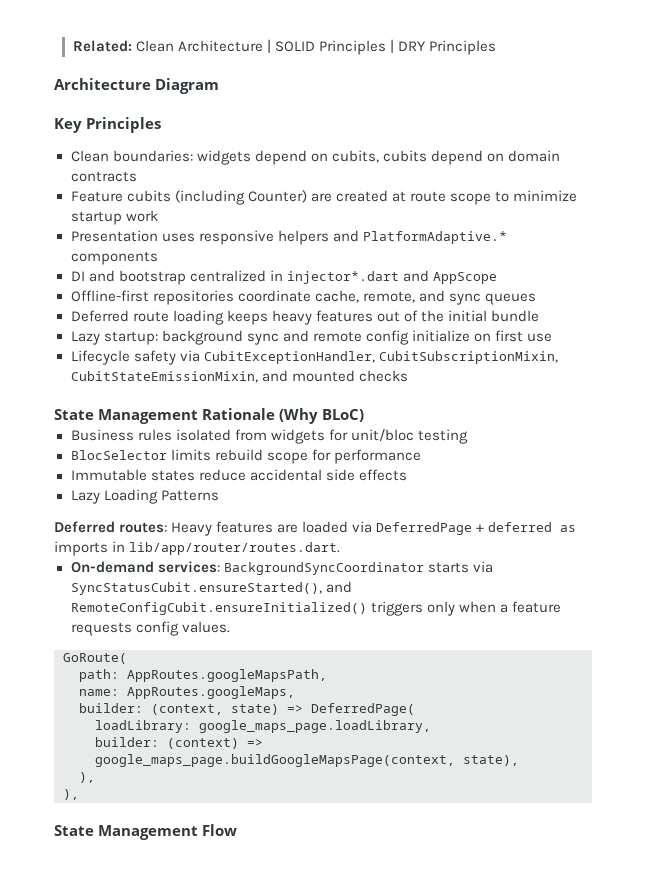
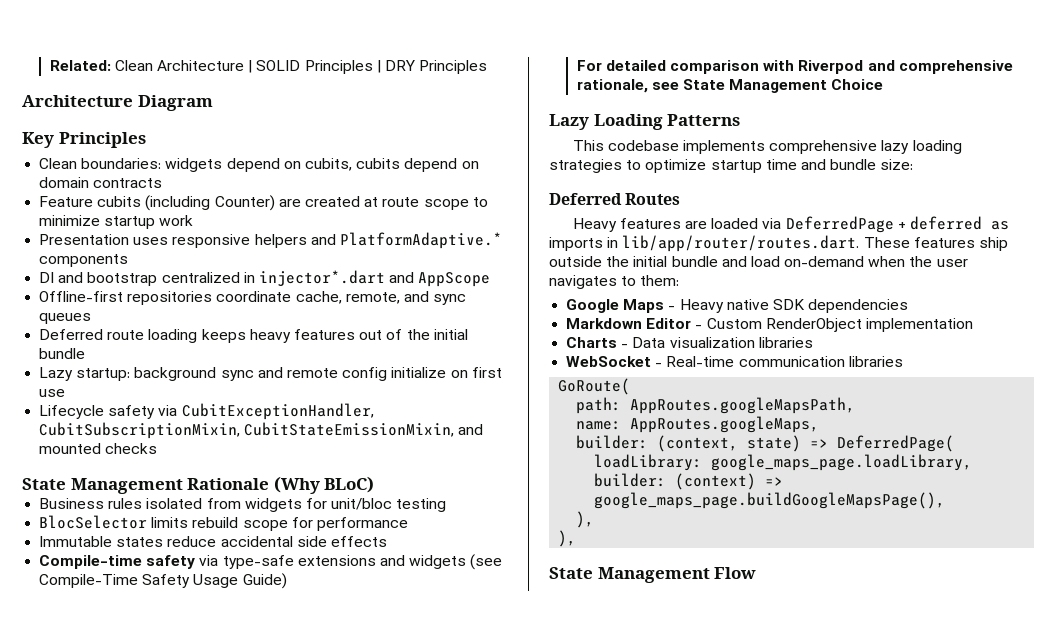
[70,489,219,504] [54,521,168,533] Lazy Loading Patterns // Deferred routes: -> [39,554,503,570] [39,573,287,589] [576,60,1013,74] [576,79,884,93] [549,114,741,130] [572,140,962,154] [549,159,914,173] [549,193,681,205] Compile-time safety via type-safe extensions and widgets (see Compile-Time Safety Usage Guide) // For detailed comparison with Riverpod and comprehensive rationale, see State Management Choice // Lazy Loading Patterns // This codebase implements comprehensive lazy loading strategies to optimize startup time and bundle size: // Deferred Routes //
[70,561,493,575] [70,581,352,595] [70,601,561,616] [70,621,230,636] // On-demand services: BackgroundSyncCoordinator starts via SyncStatusCubit.ensureStarted(), and RemoteConfigCubit.ensureInitialized() triggers only when a feature requests config values. -> [863,237,1008,251] [549,256,968,267] [549,275,680,289] [566,299,909,313] [566,318,973,332] [566,337,813,348] [566,356,903,367] These features ship outside the initial bundle and load on-demand when the user navigates to them: // Google Maps - Heavy native SDK dependencies // Markdown Editor - Custom RenderObject implementation // Charts - Data visualization libraries // WebSocket - Real-time communication libraries
[95,754,519,767] google_maps_page.buildGoogleMapsPage(context, state), -> [594,492,946,509] google_maps_page.buildGoogleMapsPage(),

